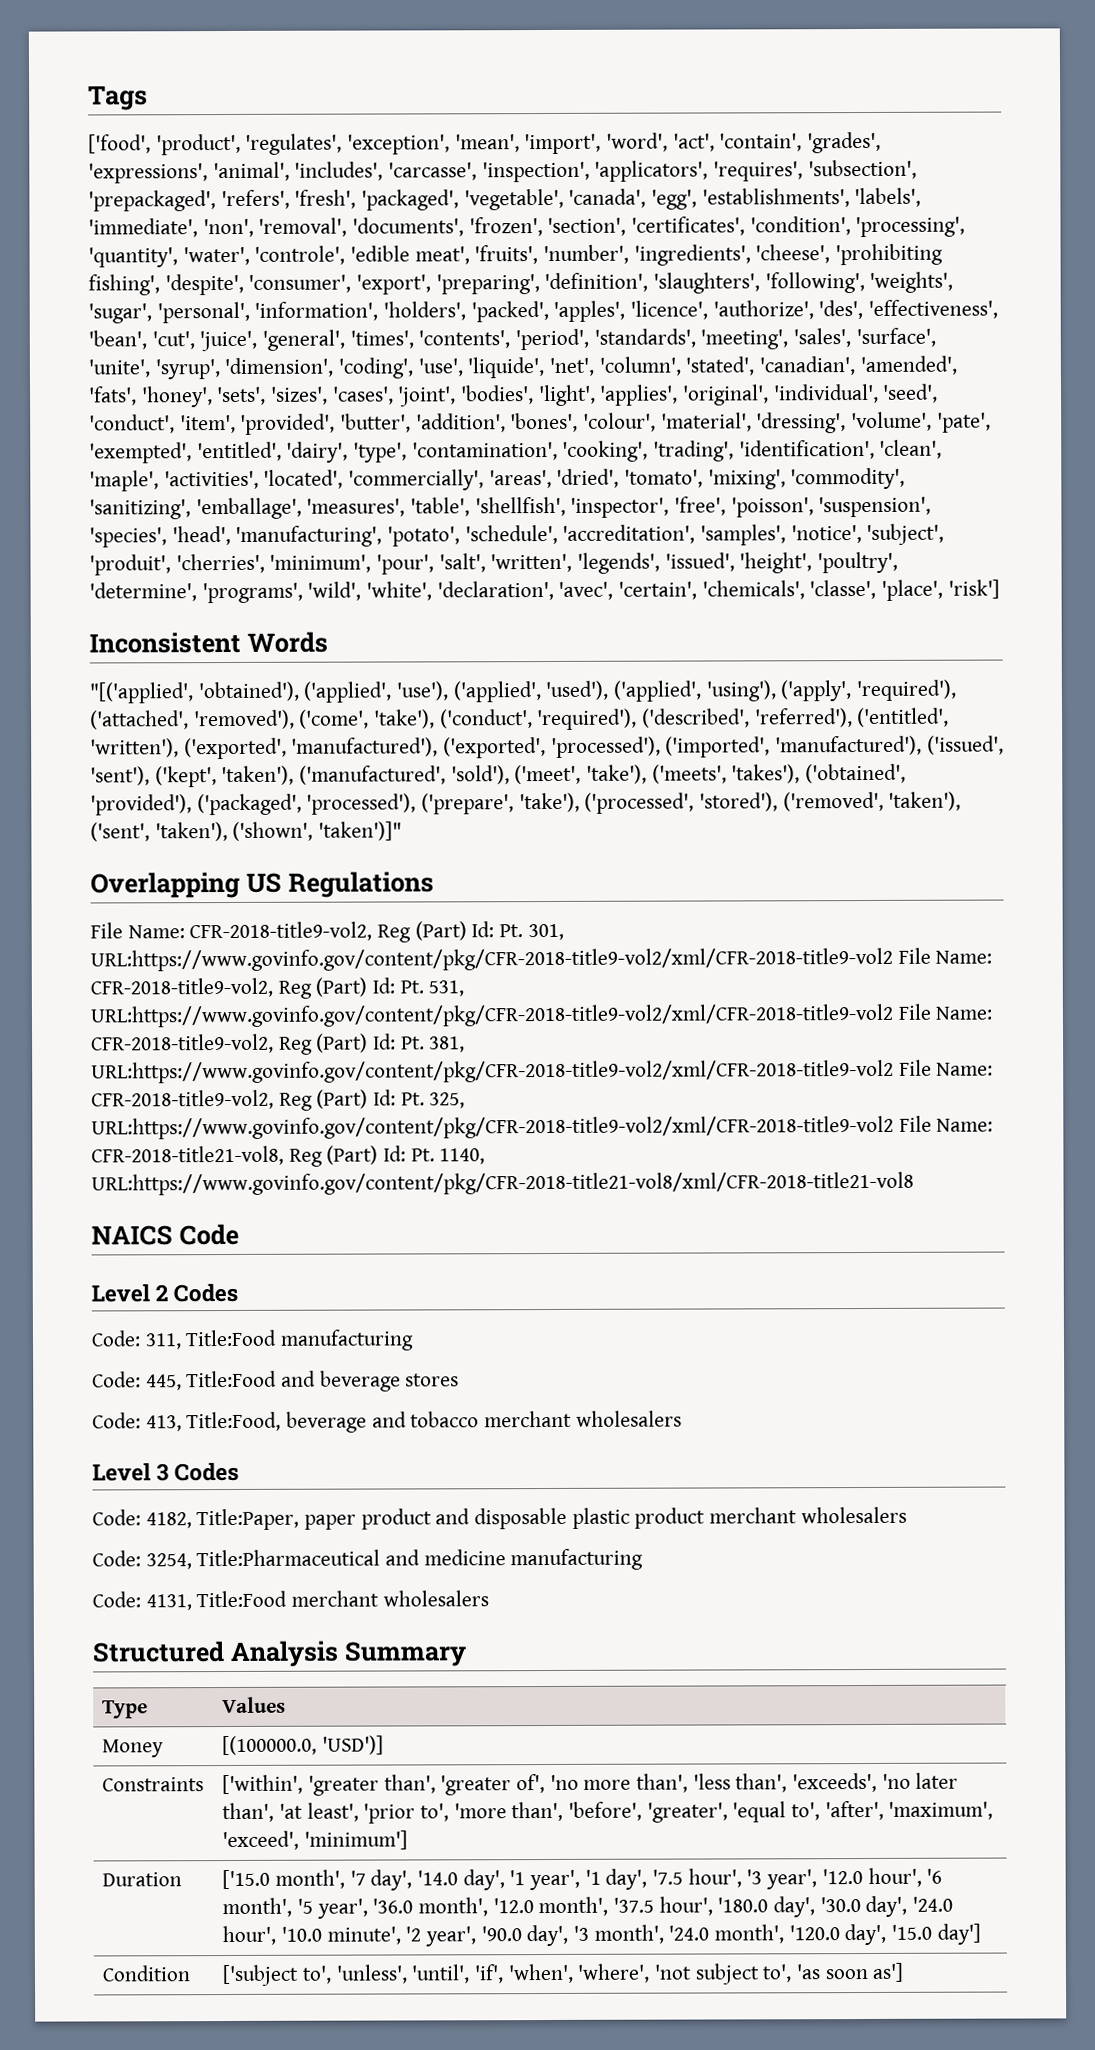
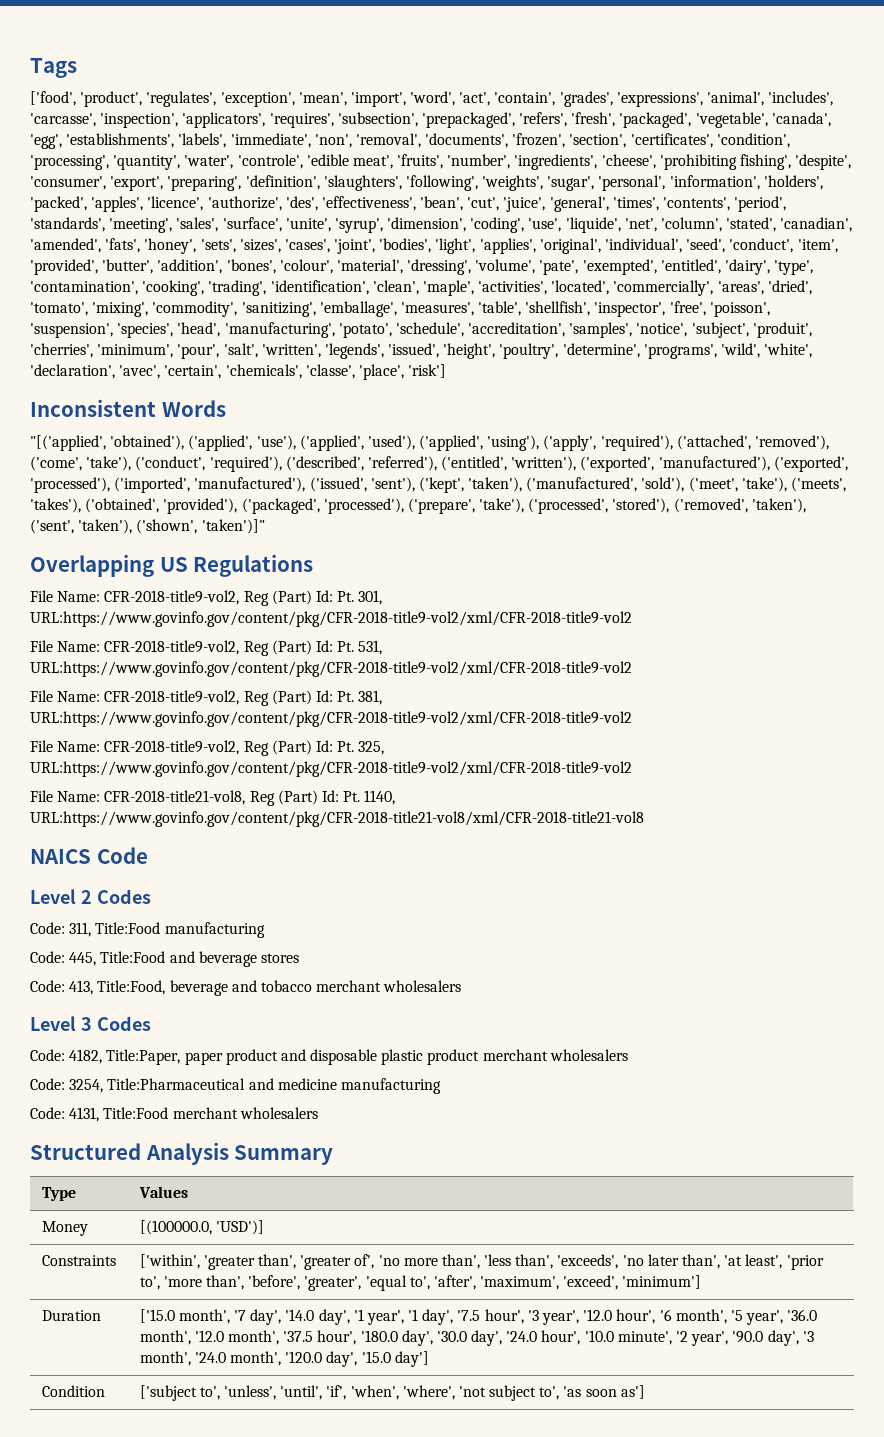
(893, 959) none -> (632, 619) //
(894, 1015) none -> (632, 669) //
(894, 1071) none -> (632, 719) //
(894, 1127) none -> (632, 769) //

